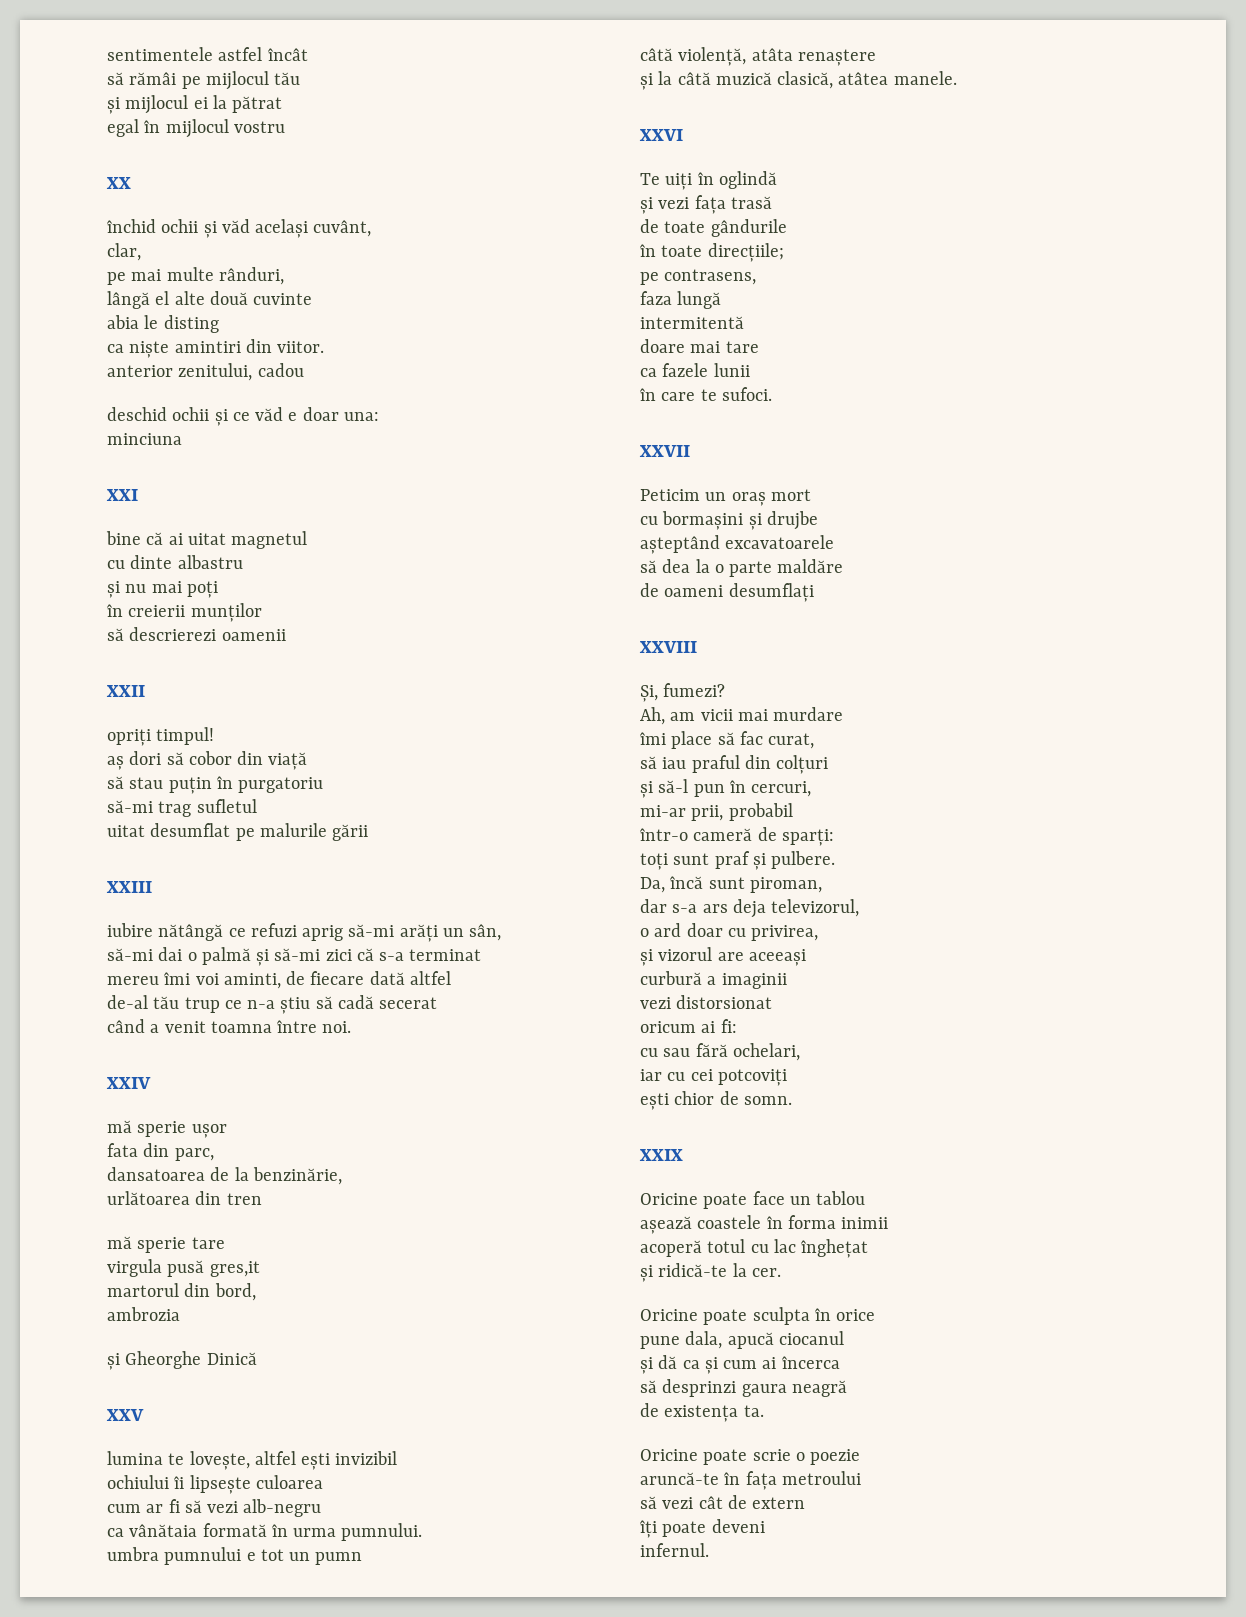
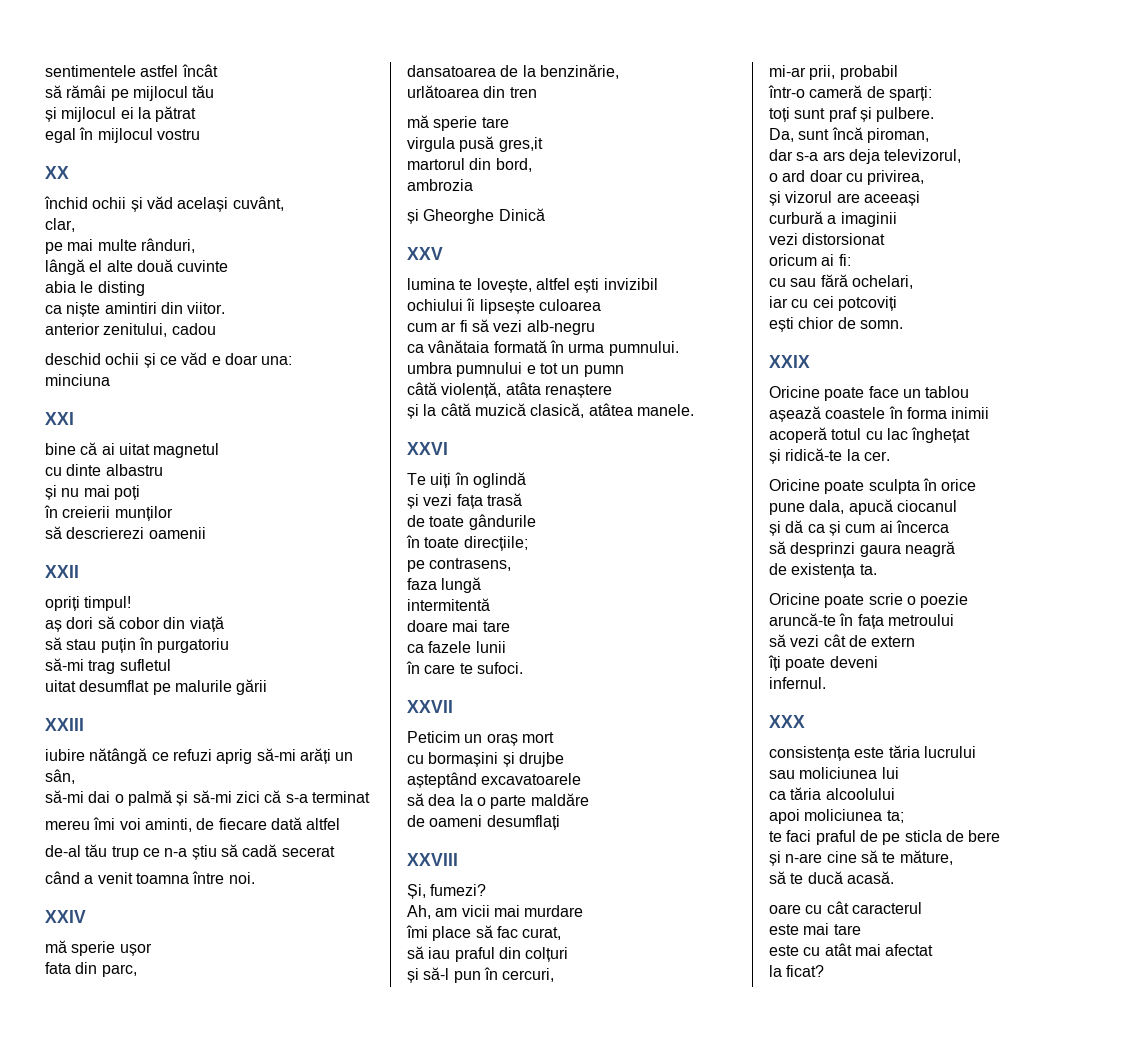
[670,876,745,889] încă sunt -> [798,127,863,140] sunt încă
(709, 1550) none -> [769,715,805,728] [769,745,976,761] [769,767,899,779] [769,787,895,800] [769,809,904,824] [769,830,1001,845] [769,850,953,866] [769,871,894,884] [769,901,922,914] [769,923,861,935] [769,943,934,956] [769,965,825,977] // XXX // consistența este tăria lucrului // sau moliciunea lui // ca tăria alcoolului // apoi moliciunea ta; // te faci praful de pe sticla de bere // și n-are cine să te măture, // să te ducă acasă. // oare cu cât caracterul // este mai tare // este cu atât mai afectat // la ficat?

